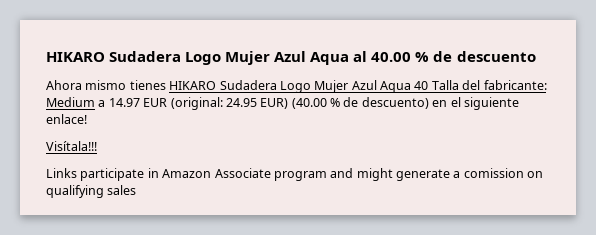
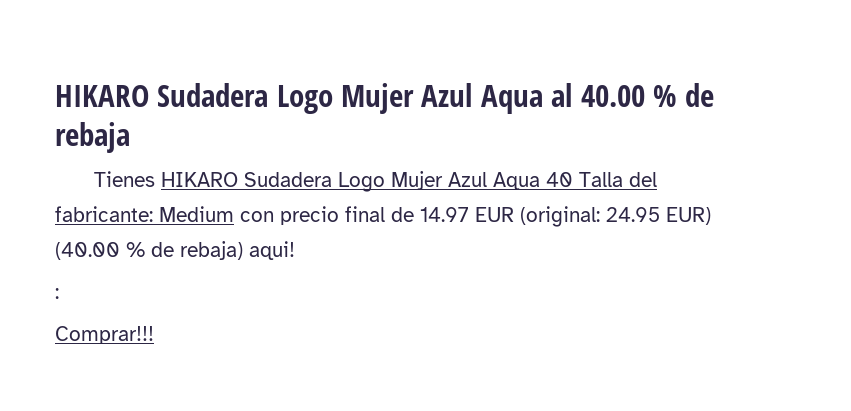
[456,51,536,62] [46,80,166,90] descuento // Ahora mismo tienes -> [55,122,130,153] [94,171,156,187] rebaja // Tienes
[98,100,106,107] a -> [240,206,414,225] con precio final de
[361,97,519,110] [46,114,87,124] [46,141,97,151] [46,168,544,181] [46,185,137,198] descuento) en el siguiente enlace! // Visítala!!! // Links participate in Amazon Associate program and might generate a comission on qualifying sales -> [180,241,295,260] [55,288,59,299] [55,326,154,344] rebaja) aqui! // : // Comprar!!!

